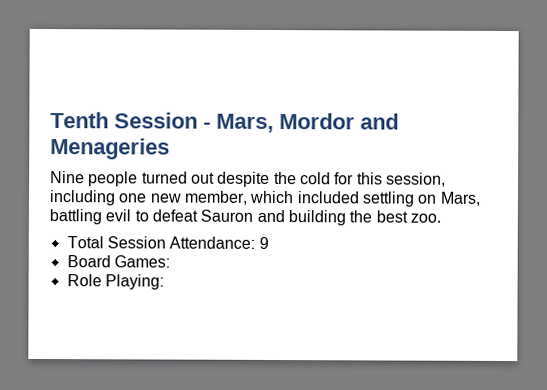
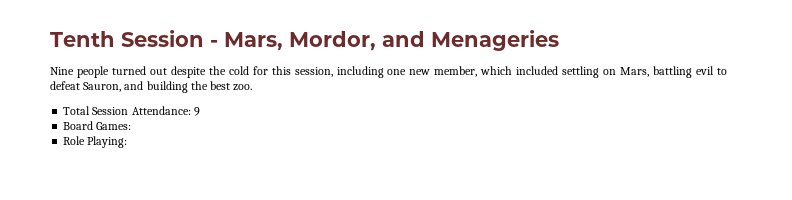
[279,113,355,130] Mordor -> [289,31,376,51] Mordor,
[200,209,254,222] Sauron -> [83,82,122,92] Sauron,

